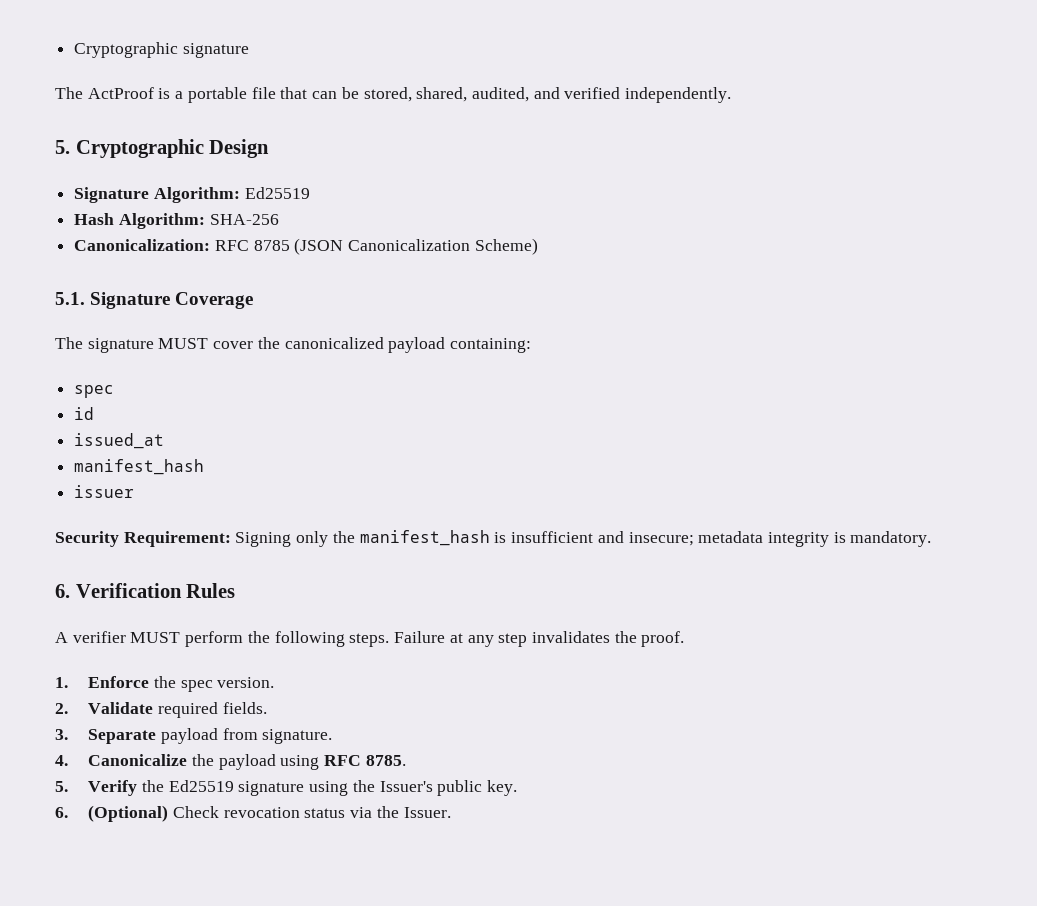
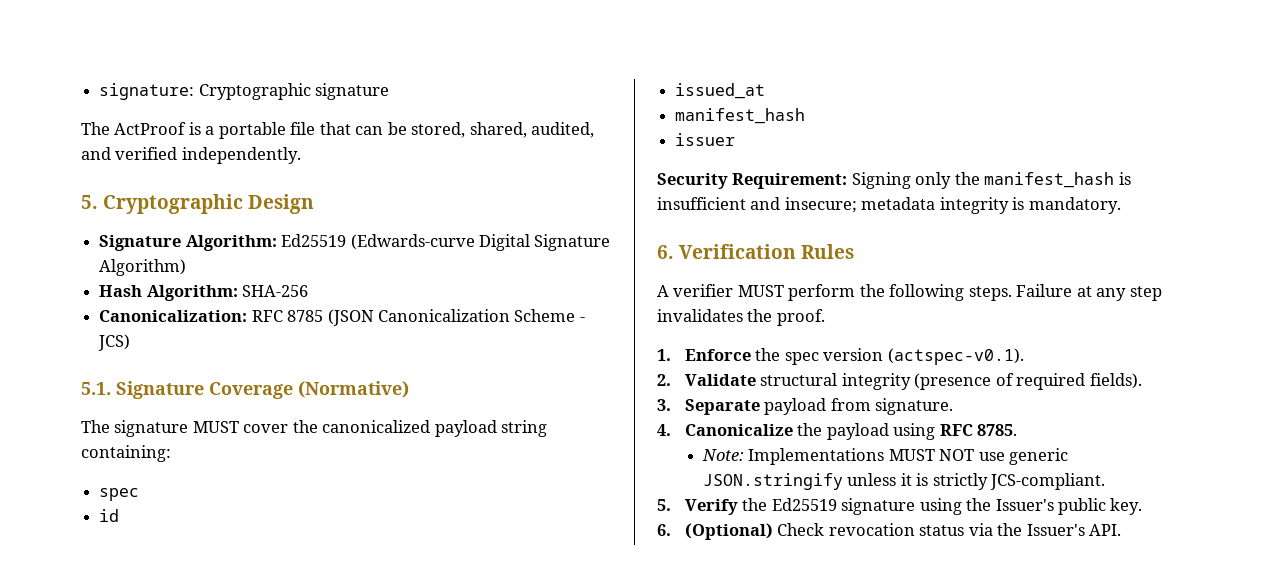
(74, 50) none -> [99,83,195,100] signature:
(310, 193) none -> [350,234,611,251] [99,259,187,276] (Edwards-curve Digital Signature Algorithm)
[474,238,538,255] Scheme) -> [514,309,585,322] [98,334,131,351] Scheme - JCS)
(254, 300) none -> [298,381,409,398] (Normative)
(446, 345) none -> [501,420,548,437] string
[217,677,275,688] version. -> [823,348,1024,365] version (actspec-v0.1).
[157,702,267,718] required fields. -> [760,373,1142,390] structural integrity (presence of required fields).
(406, 760) none -> [701,448,1069,465] [702,473,1106,490] // Note: Implementations MUST NOT use generic JSON.stringify unless it is strictly JCS-compliant.
[403,807,451,818] Issuer. -> [1026,524,1121,536] Issuer's API.

